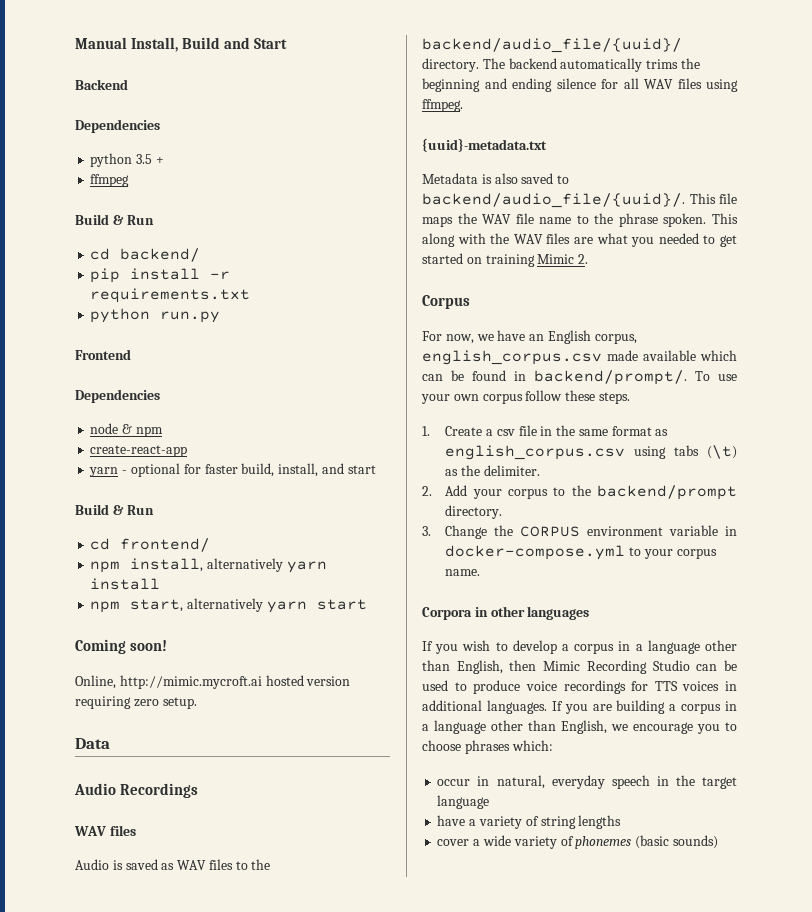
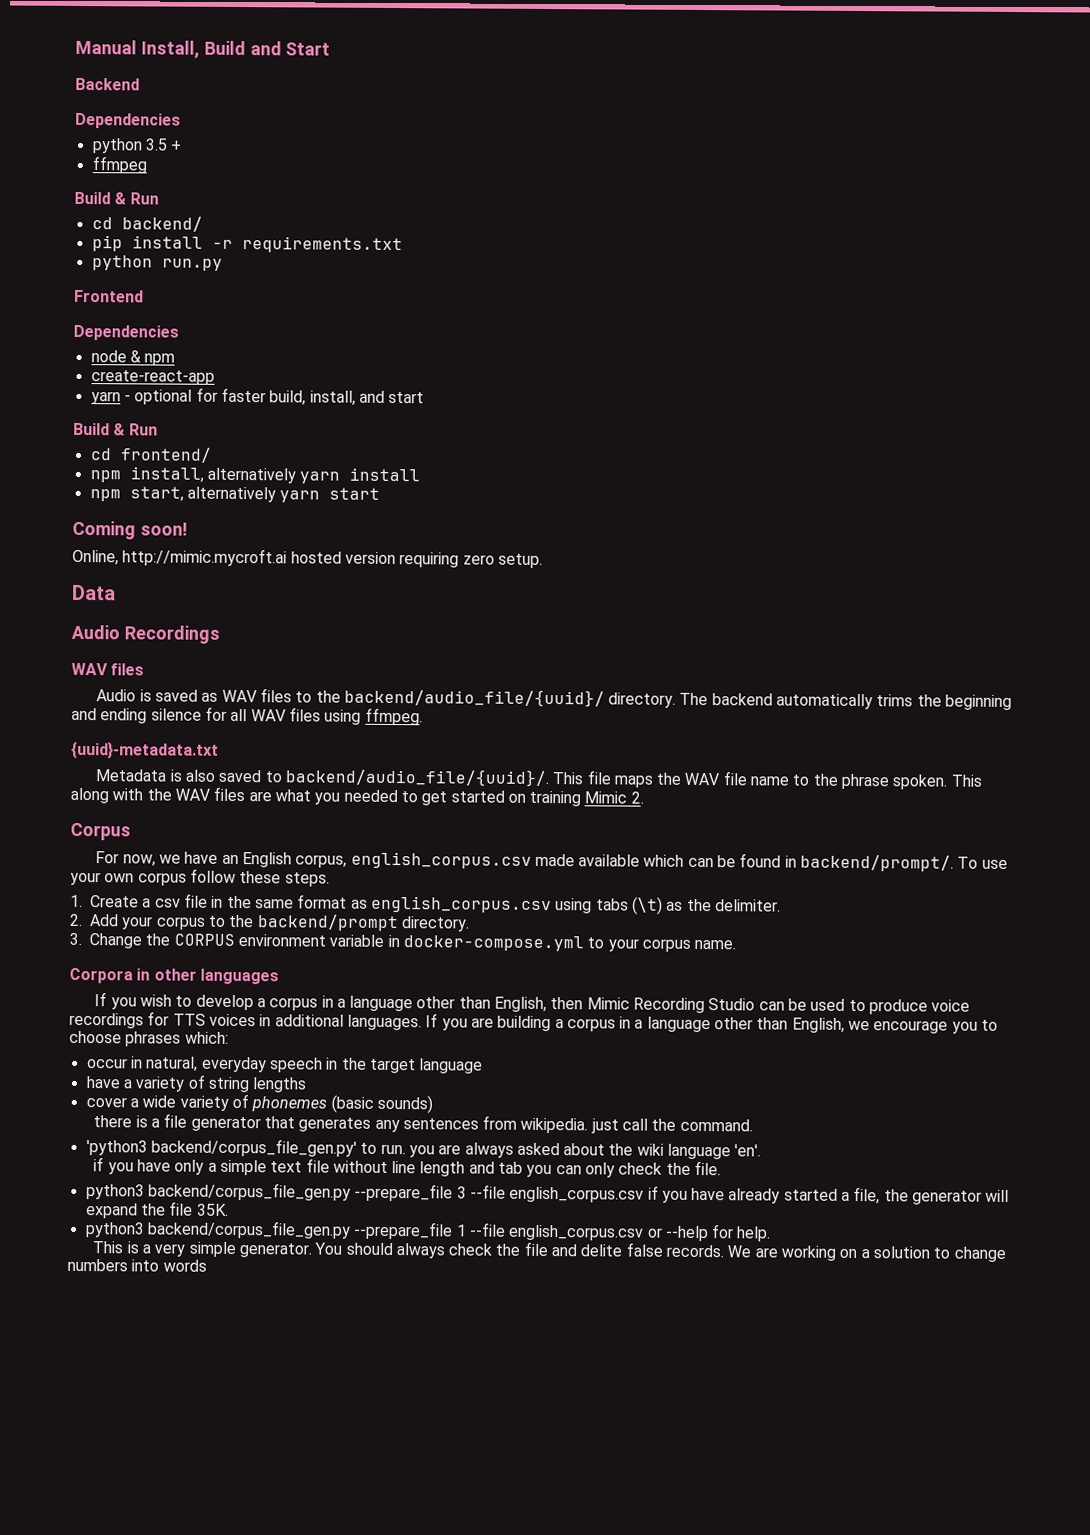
(718, 842) none -> [93,1113,753,1134] [85,1138,762,1160] [93,1157,722,1178] [85,1182,1010,1205] [85,1201,229,1219] [84,1220,772,1242] [92,1241,1006,1262] [67,1258,207,1272] // there is a file generator that generates any sentences from wikipedia. just call the command. // 'python3 backend/corpus_file_gen.py' to run. you are always asked about the wiki language 'en'. // if you have only a simple text file without line length and tab you can only check the file. // python3 backend/corpus_file_gen.py --prepare_file 3 --file english_corpus.csv if you have already started a file, the generator will expand the file 35K. // python3 backend/corpus_file_gen.py --prepare_file 1 --file english_corpus.csv or --help for help. // This is a very simple generator. You should always check the file and delite false records. We are working on a solution to change numbers into words

